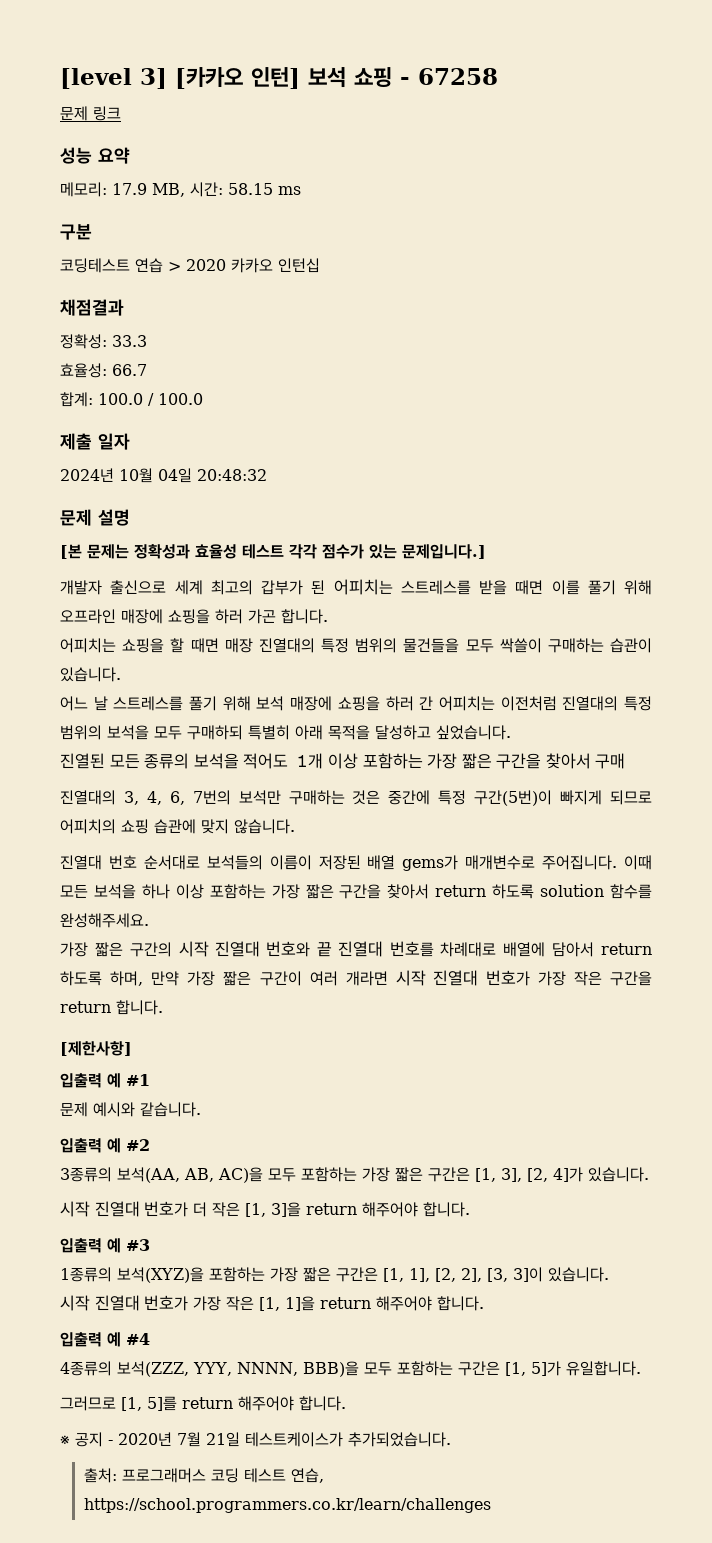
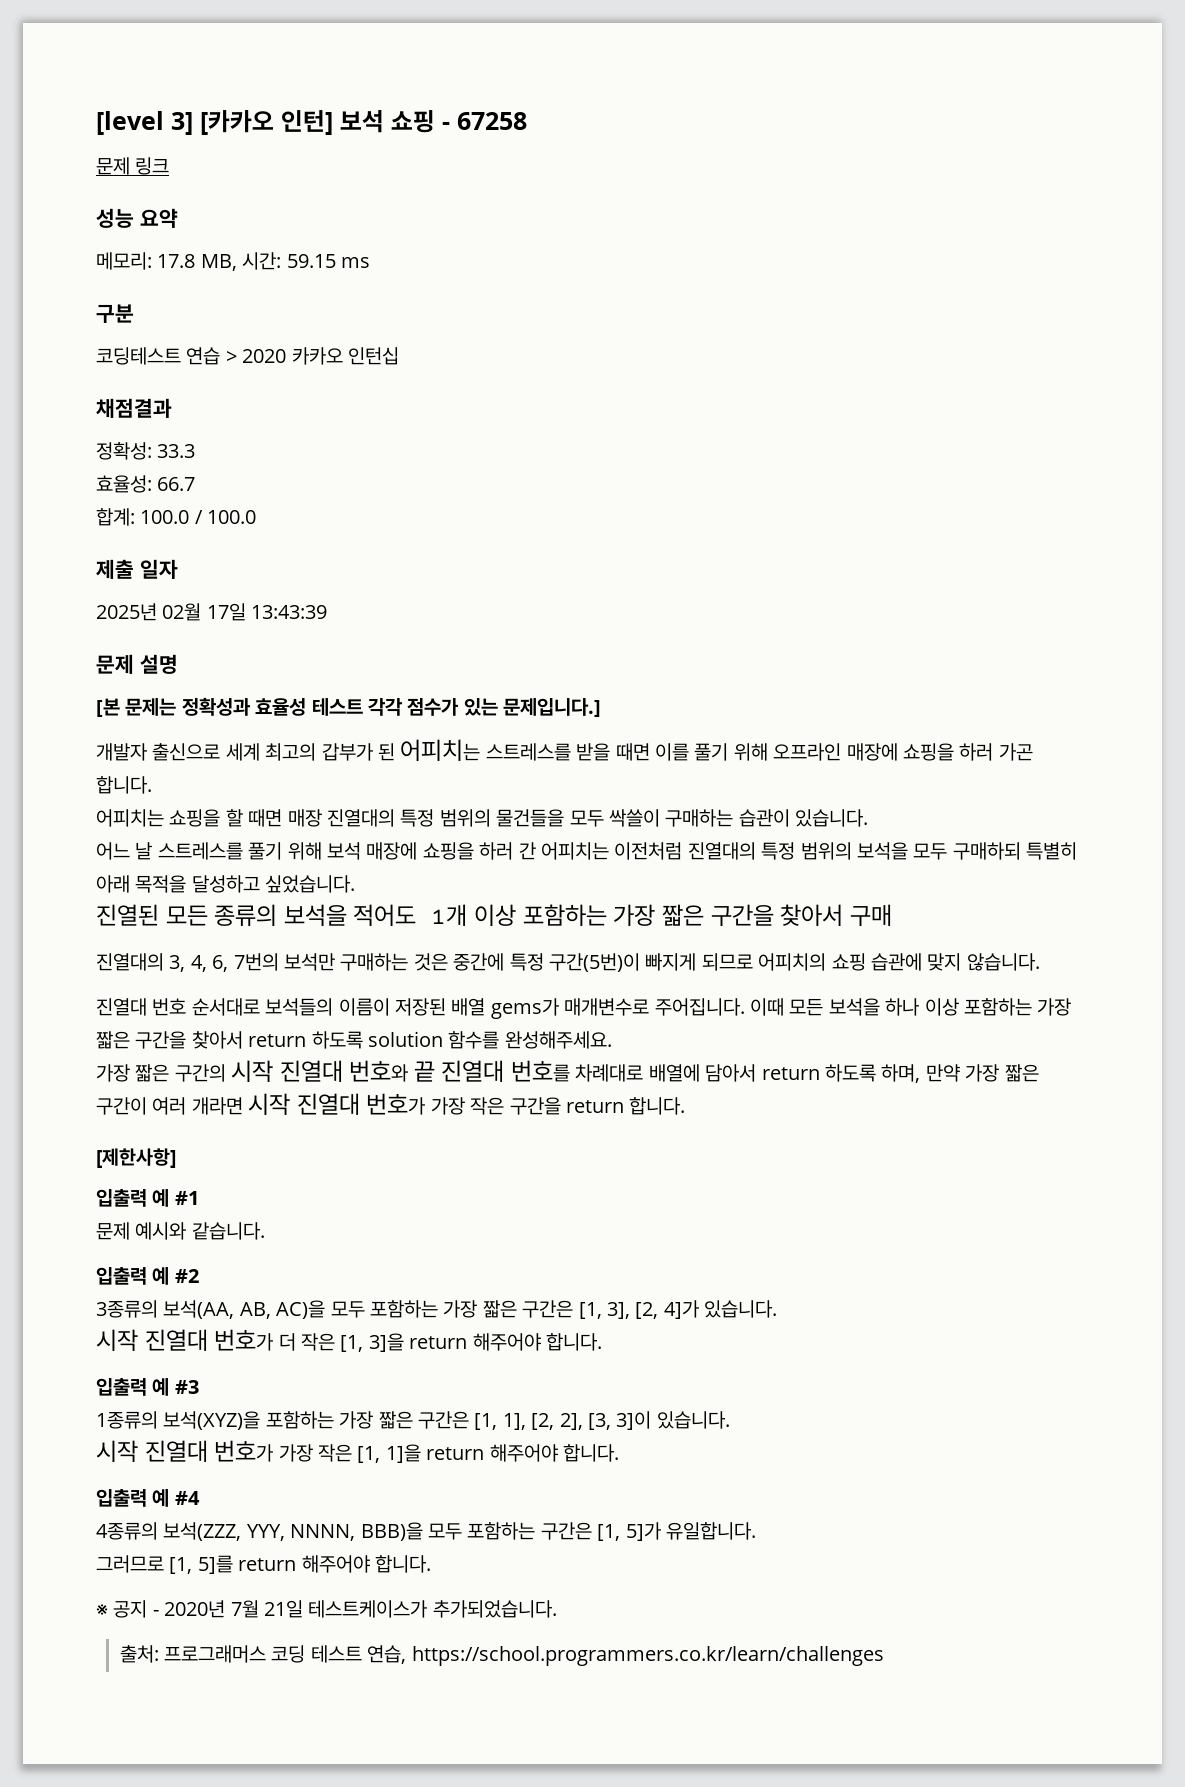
[112,183,147,195] 17.9 -> [157,254,196,268] 17.8
[228,183,273,195] 58.15 -> [286,254,336,268] 59.15
[60,468,267,483] 2024년 10월 04일 20:48:32 -> [96,603,328,621] 2025년 02월 17일 13:43:39

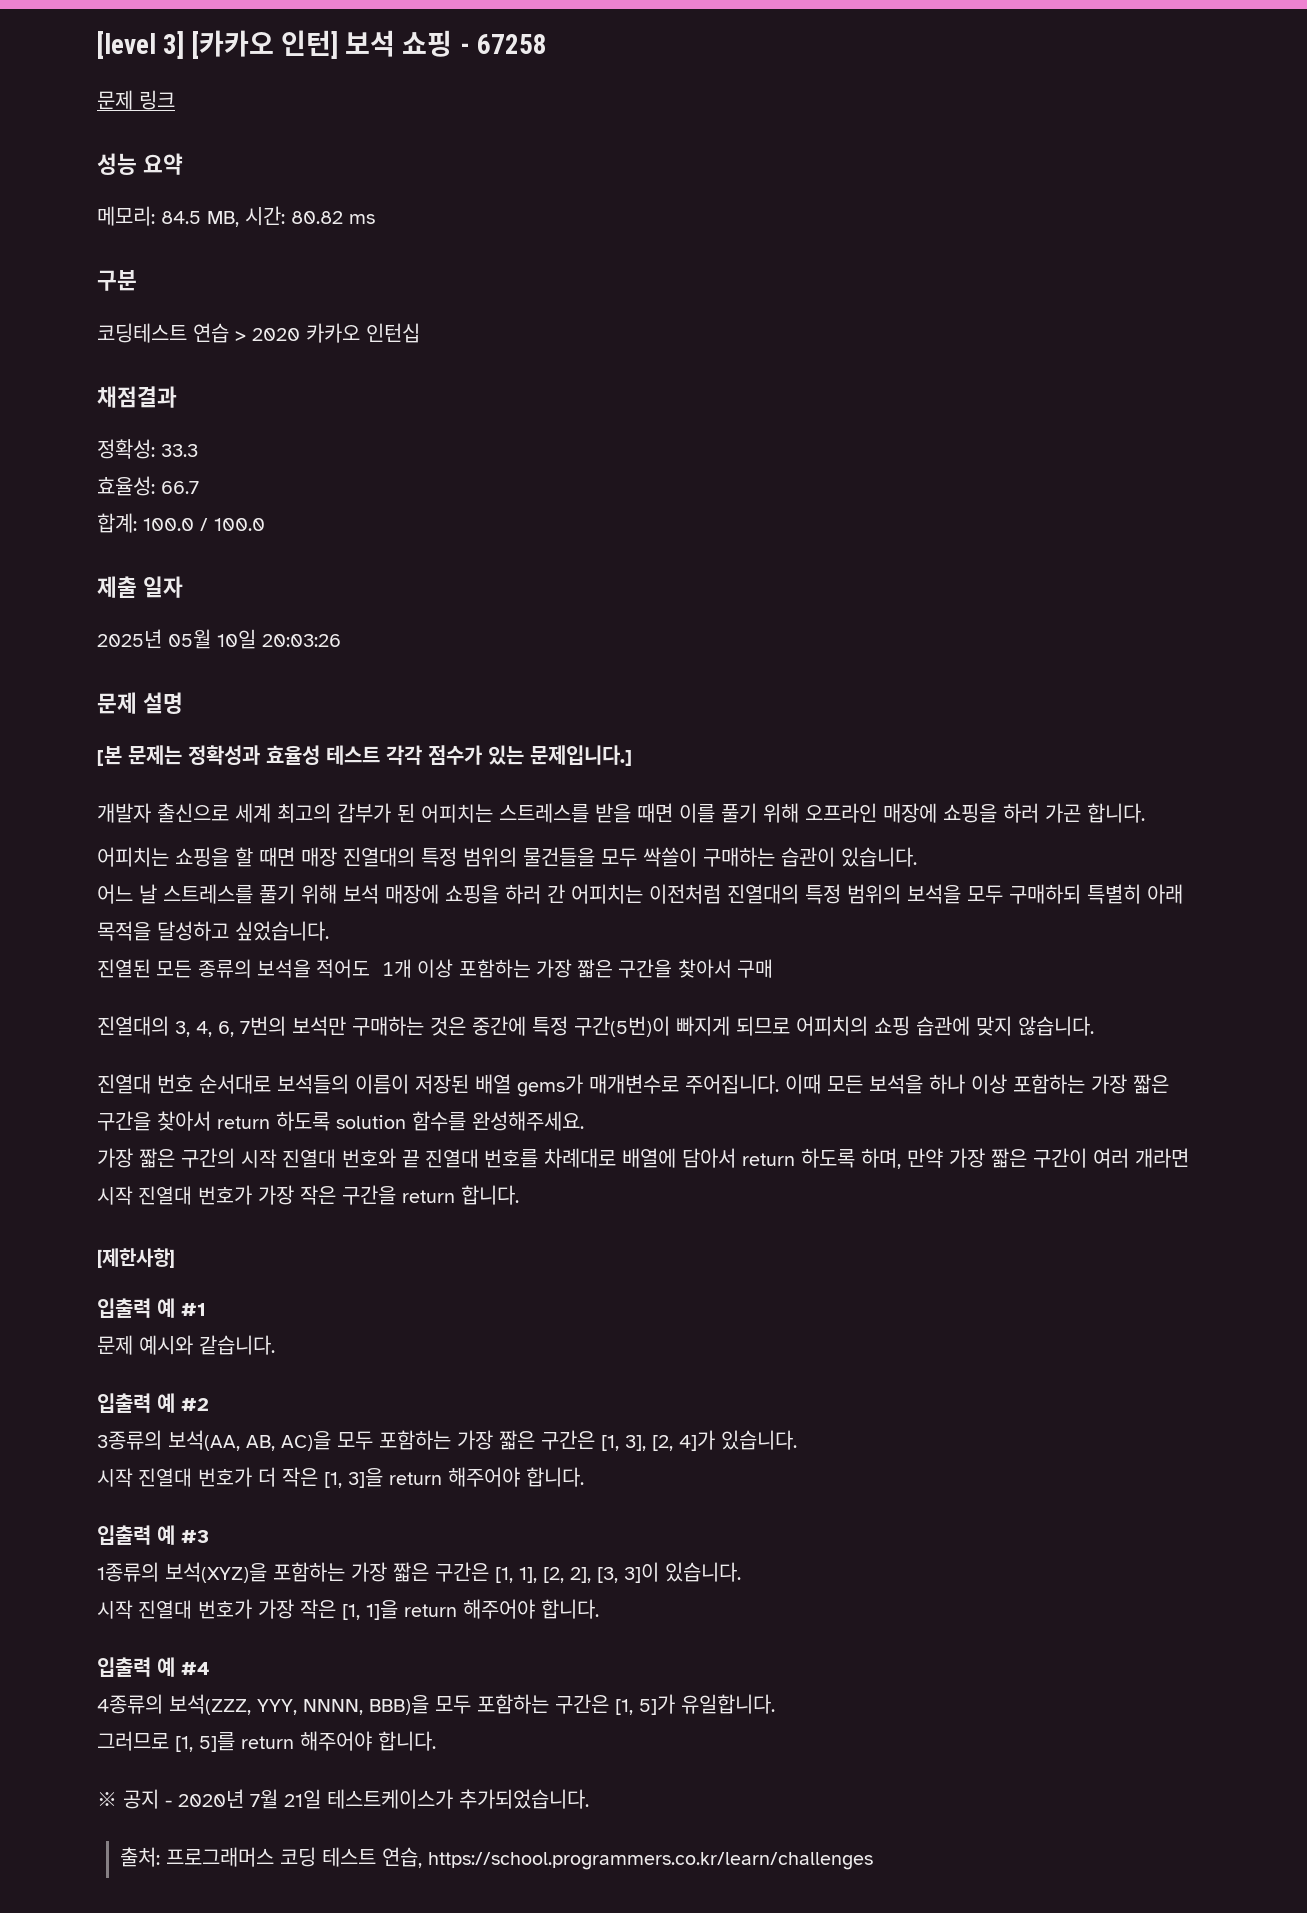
[157,254,196,268] 17.8 -> [161,211,201,224] 84.5
[286,254,336,268] 59.15 -> [291,211,343,224] 80.82
[162,603,328,621] 02월 17일 13:43:39 -> [168,629,341,649] 05월 10일 20:03:26

